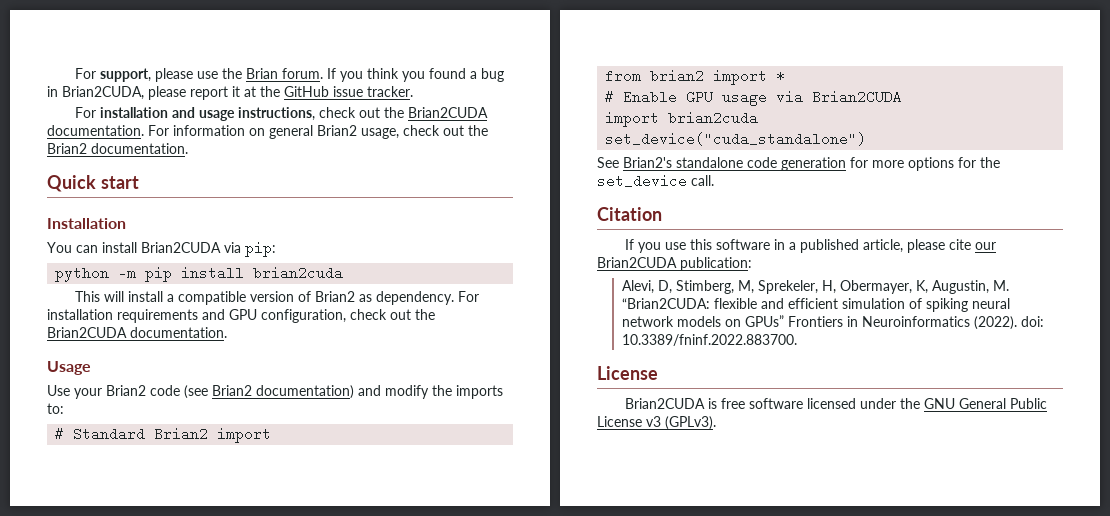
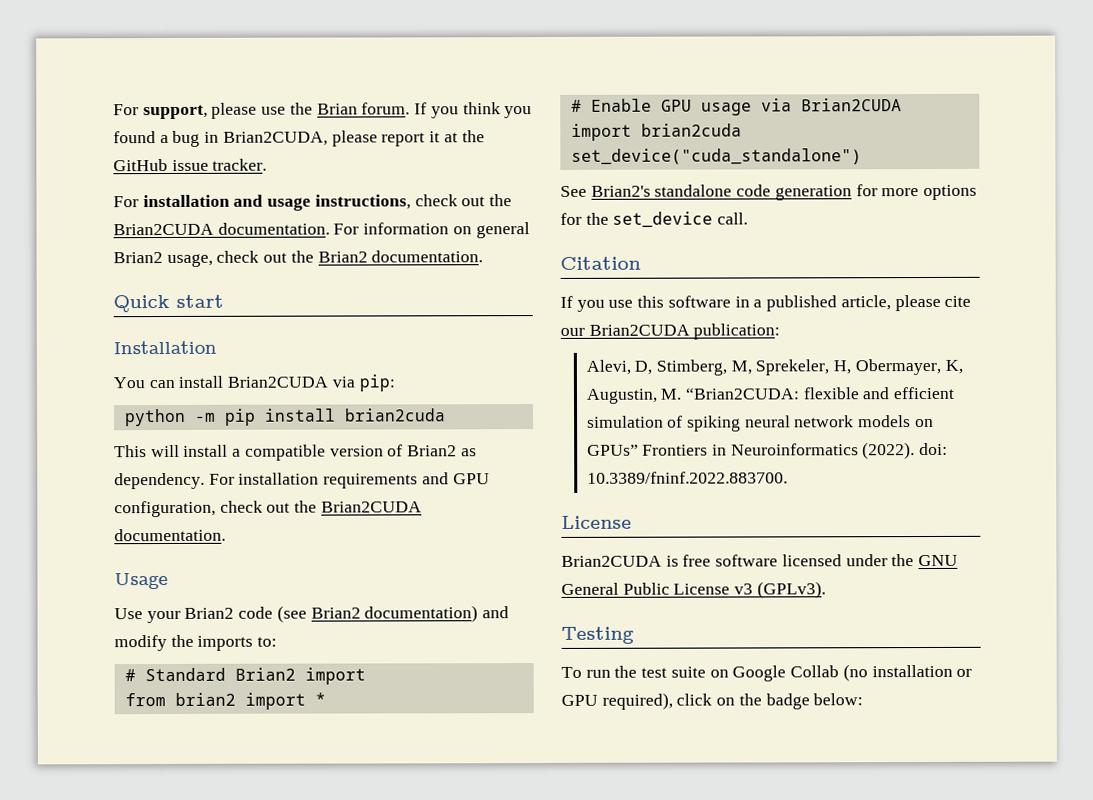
(716, 423) none -> [561,626,634,644] [561,664,973,682] [561,692,864,710] // Testing // To run the test suite on Google Collab (no installation or GPU required), click on the badge below:

